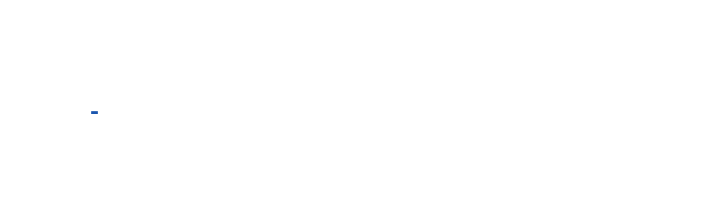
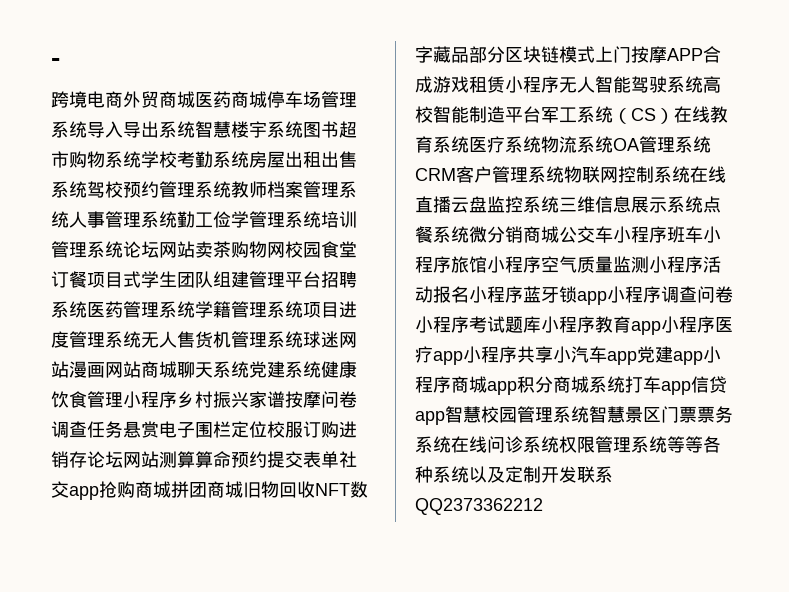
(99, 115) none -> [51,91,357,108] [51,121,357,138] [51,151,357,168] [51,181,357,198] [51,211,357,228] [51,241,357,258] [51,271,357,288] [51,301,357,318] [51,331,357,348] [51,361,357,378] [51,391,357,408] [51,421,357,438] [51,451,357,468] [51,481,368,500] [415,46,721,63] [415,76,721,93] [415,106,728,124] [415,136,711,153] [415,166,726,183] [415,196,721,213] [415,226,721,243] [415,256,721,273] [415,286,733,305] [415,316,733,335] [415,346,721,365] [415,376,727,395] [415,406,733,425] [415,436,721,453] [415,466,613,483] [415,498,543,515] // 跨境电商外贸商城医药商城停车场管理系统导入导出系统智慧楼宇系统图书超市购物系统学校考勤系统房屋出租出售系统驾校预约管理系统教师档案管理系统人事管理系统勤工俭学管理系统培训管理系统论坛网站卖茶购物网校园食堂订餐项目式学生团队组建管理平台招聘系统医药管理系统学籍管理系统项目进度管理系统无人售货机管理系统球迷网站漫画网站商城聊天系统党建系统健康饮食管理小程序乡村振兴家谱按摩问卷调查任务悬赏电子围栏定位校服订购进销存论坛网站测算算命预约提交表单社交app抢购商城拼团商城旧物回收NFT数字藏品部分区块链模式上门按摩APP合成游戏租赁小程序无人智能驾驶系统高校智能制造平台军工系统（CS）在线教育系统医疗系统物流系统OA管理系统CRM客户管理系统物联网控制系统在线直播云盘监控系统三维信息展示系统点餐系统微分销商城公交车小程序班车小程序旅馆小程序空气质量监测小程序活动报名小程序蓝牙锁app小程序调查问卷小程序考试题库小程序教育app小程序医疗app小程序共享小汽车app党建app小程序商城app积分商城系统打车app信贷app智慧校园管理系统智慧景区门票票务系统在线问诊系统权限管理系统等等各种系统以及定制开发联系QQ2373362212

